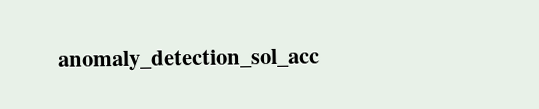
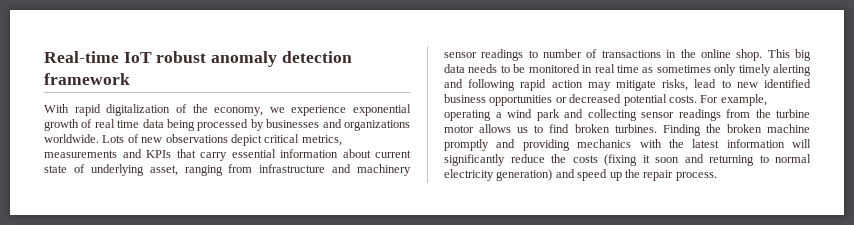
[57,48,320,72] anomaly_detection_sol_acc -> [44,51,352,67] [44,73,130,85] [44,104,411,116] [44,119,410,131] [44,134,342,146] [44,149,411,161] [44,164,411,176] [444,49,811,61] [444,64,811,76] [444,79,811,91] [444,94,767,106] [444,109,810,121] [444,124,810,136] [444,139,811,151] [444,154,811,166] [444,169,717,181] Real-time IoT robust anomaly detection framework // With rapid digitalization of the economy, we experience exponential growth of real time data being processed by businesses and organizations worldwide. Lots of new observations depict critical metrics, measurements and KPIs that carry essential information about current state of underlying asset, ranging from infrastructure and machinery sensor readings to number of transactions in the online shop. This big data needs to be monitored in real time as sometimes only timely alerting and following rapid action may mitigate risks, lead to new identified business opportunities or decreased potential costs. For example, operating a wind park and collecting sensor readings from the turbine motor allows us to find broken turbines. Finding the broken machine promptly and providing mechanics with the latest information will significantly reduce the costs (fixing it soon and returning to normal electricity generation) and speed up the repair process.

